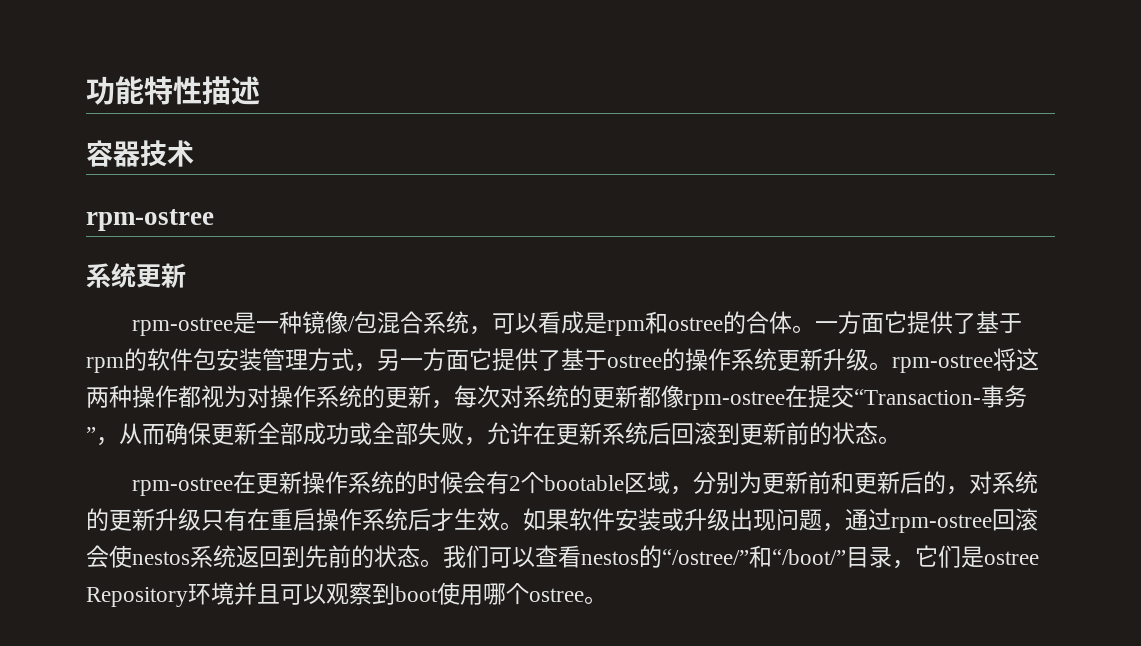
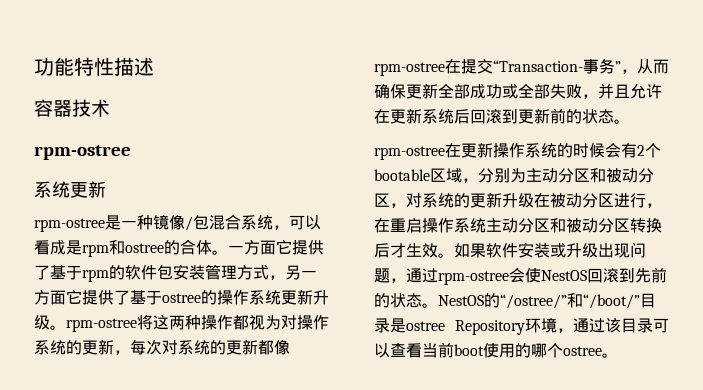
(487, 441) none -> [598,83,630,99] 并且
[761,471,946,494] 更新前和更新后的 -> [526,168,654,183] [374,193,390,207] 主动分区和被动分区
[201,508,408,531] 只有在重启操作系统 -> [534,193,662,208] [374,218,662,233] 在被动分区进行，在重启操作系统主动分区和被动分区转换
[992,508,1038,531] [86,545,639,568] 回滚会使nestos系统返回到先前的状态。我们可以查看nestos -> [509,267,667,283] [374,293,484,308] 会使NestOS回滚到先前的状态。NestOS
[892,545,961,569] ，它们 -> (390, 325) none
[234,582,395,605] 并且可以观察到 -> [557,318,669,333] [374,342,454,358] ，通过该目录可以查看当前
(483, 594) none -> [515,343,531,358] 的

